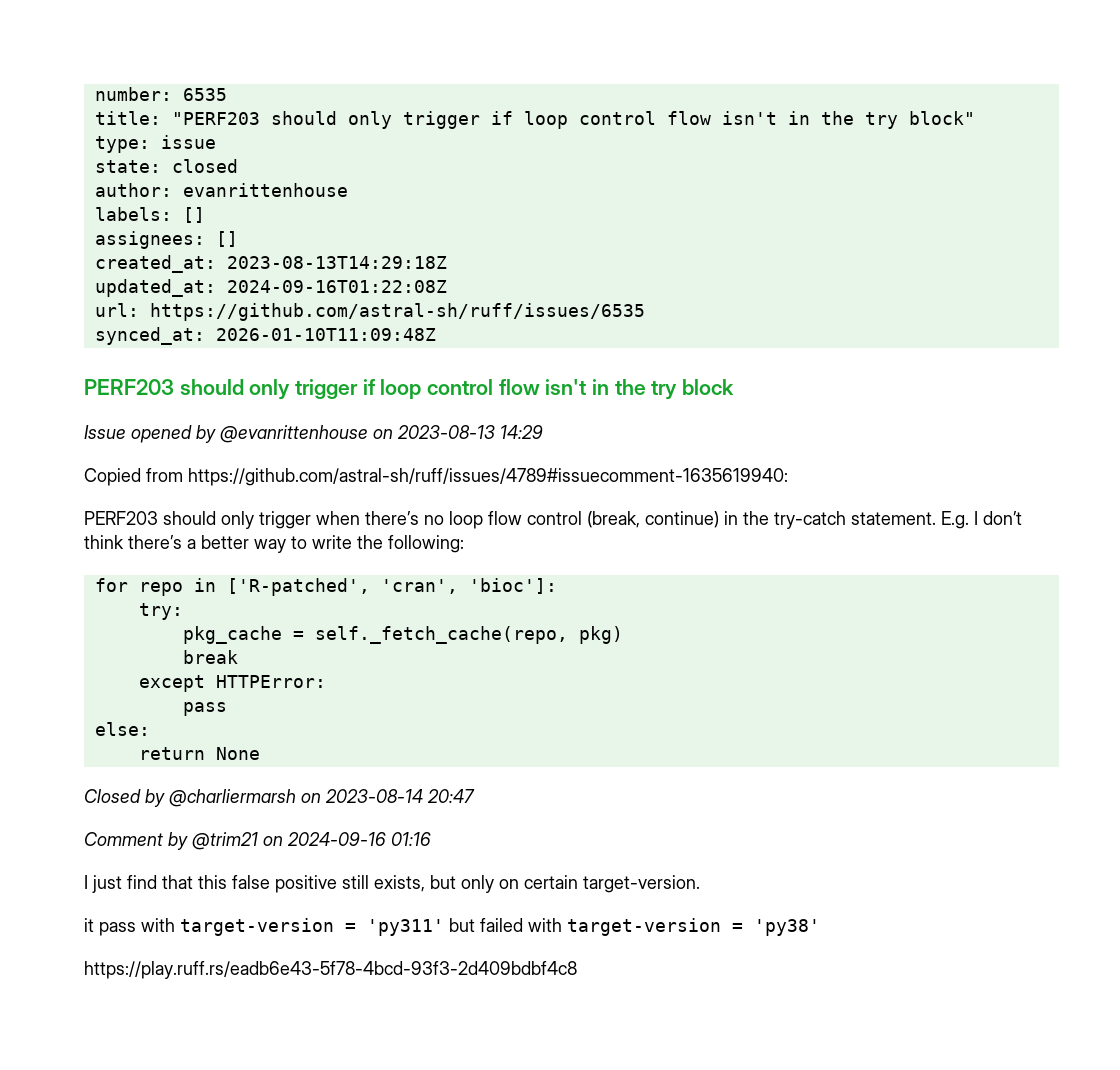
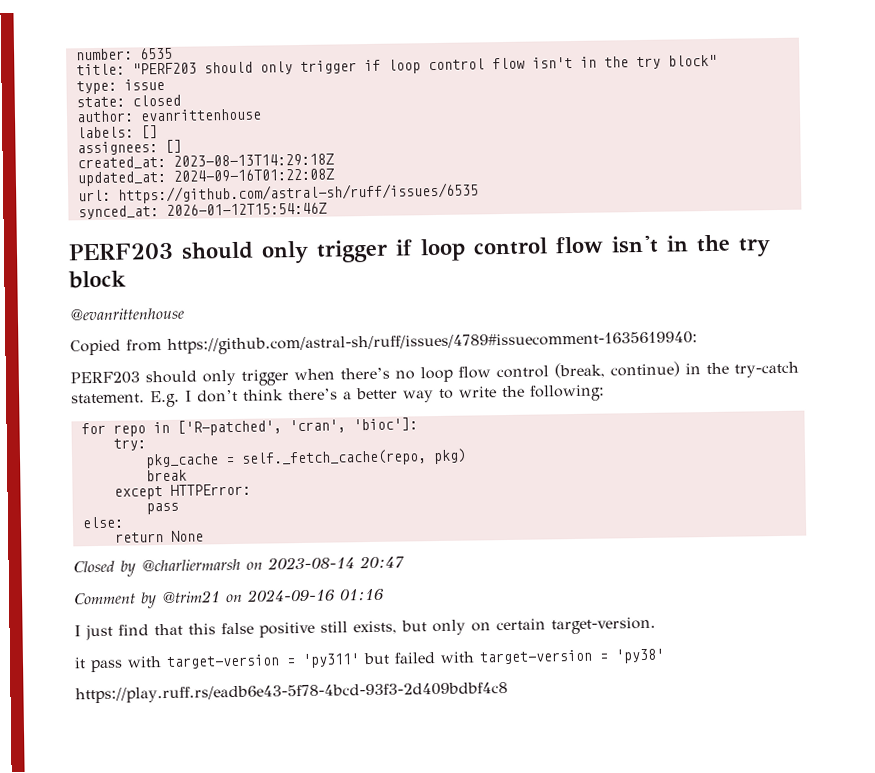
[215,328,436,341] 2026-01-10T11:09:48Z -> [165,202,328,216] 2026-01-12T15:54:46Z
[84,425,543,443] Issue opened by @evanrittenhouse on 2023-08-13 14:29 -> [69,307,184,321] @evanrittenhouse

